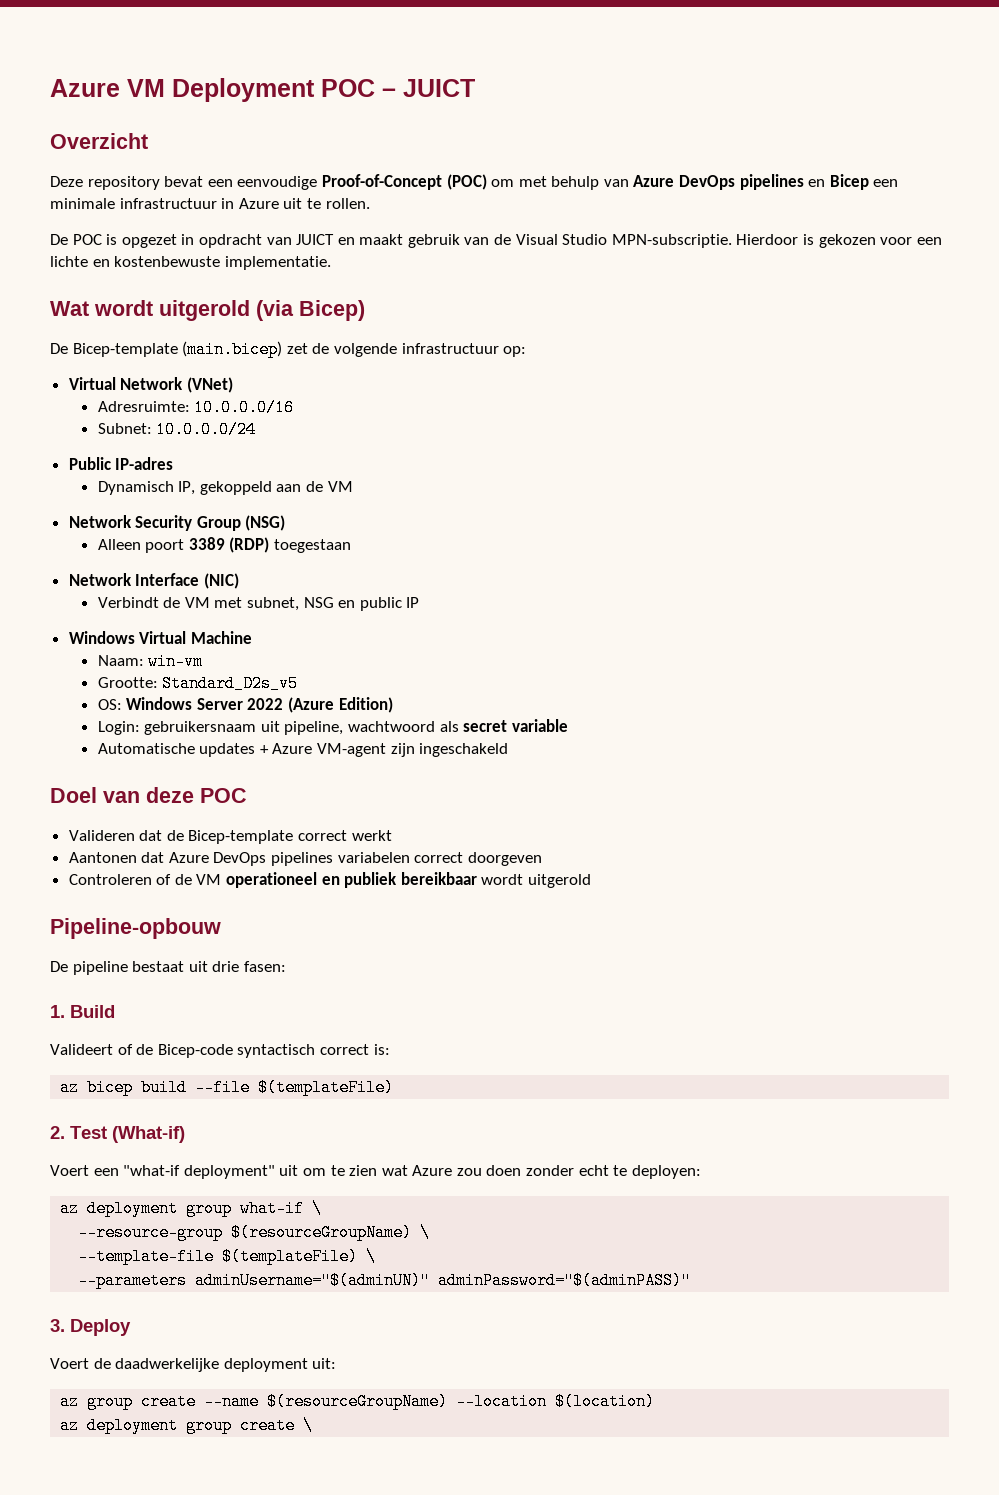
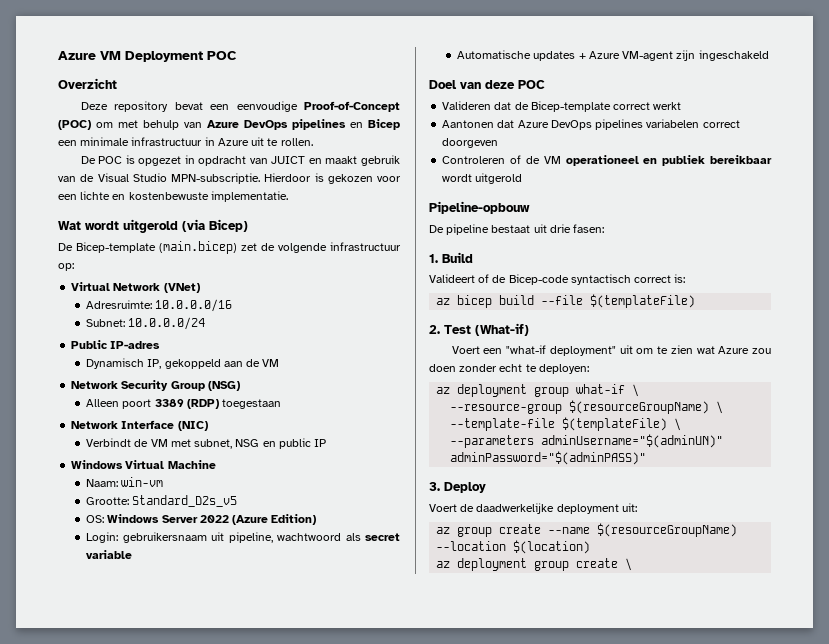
[382,79,475,97] – JUICT -> (237, 55) none

